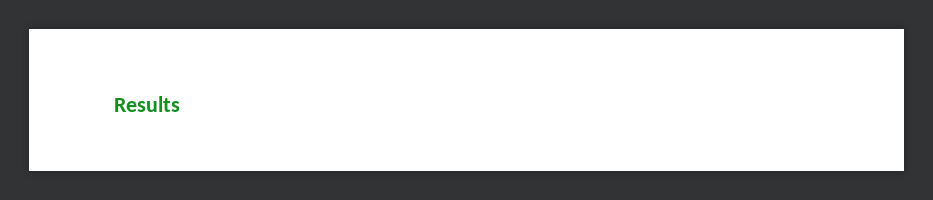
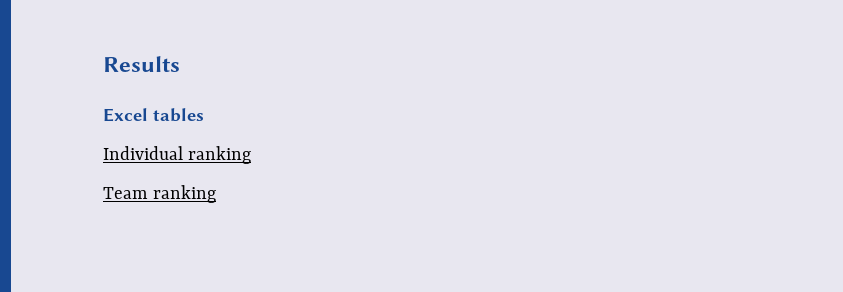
(180, 104) none -> [103,108,204,122] [103,146,252,164] [103,185,217,203] // Excel tables // Individual ranking // Team ranking

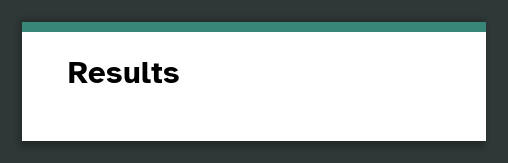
[103,108,204,122] [103,146,252,164] [103,185,217,203] // Excel tables // Individual ranking // Team ranking -> (180, 72) none

